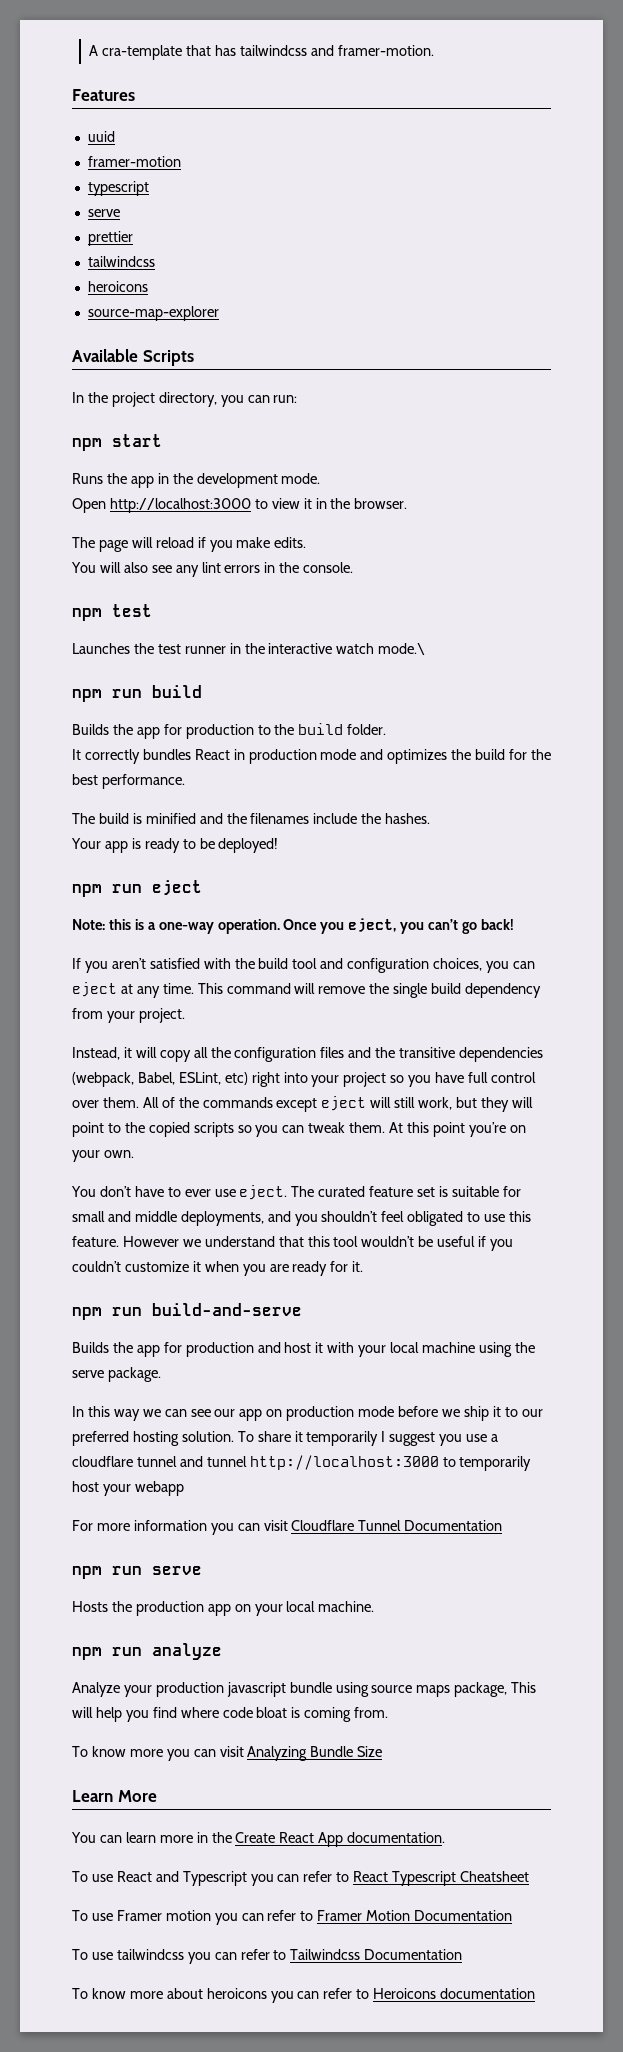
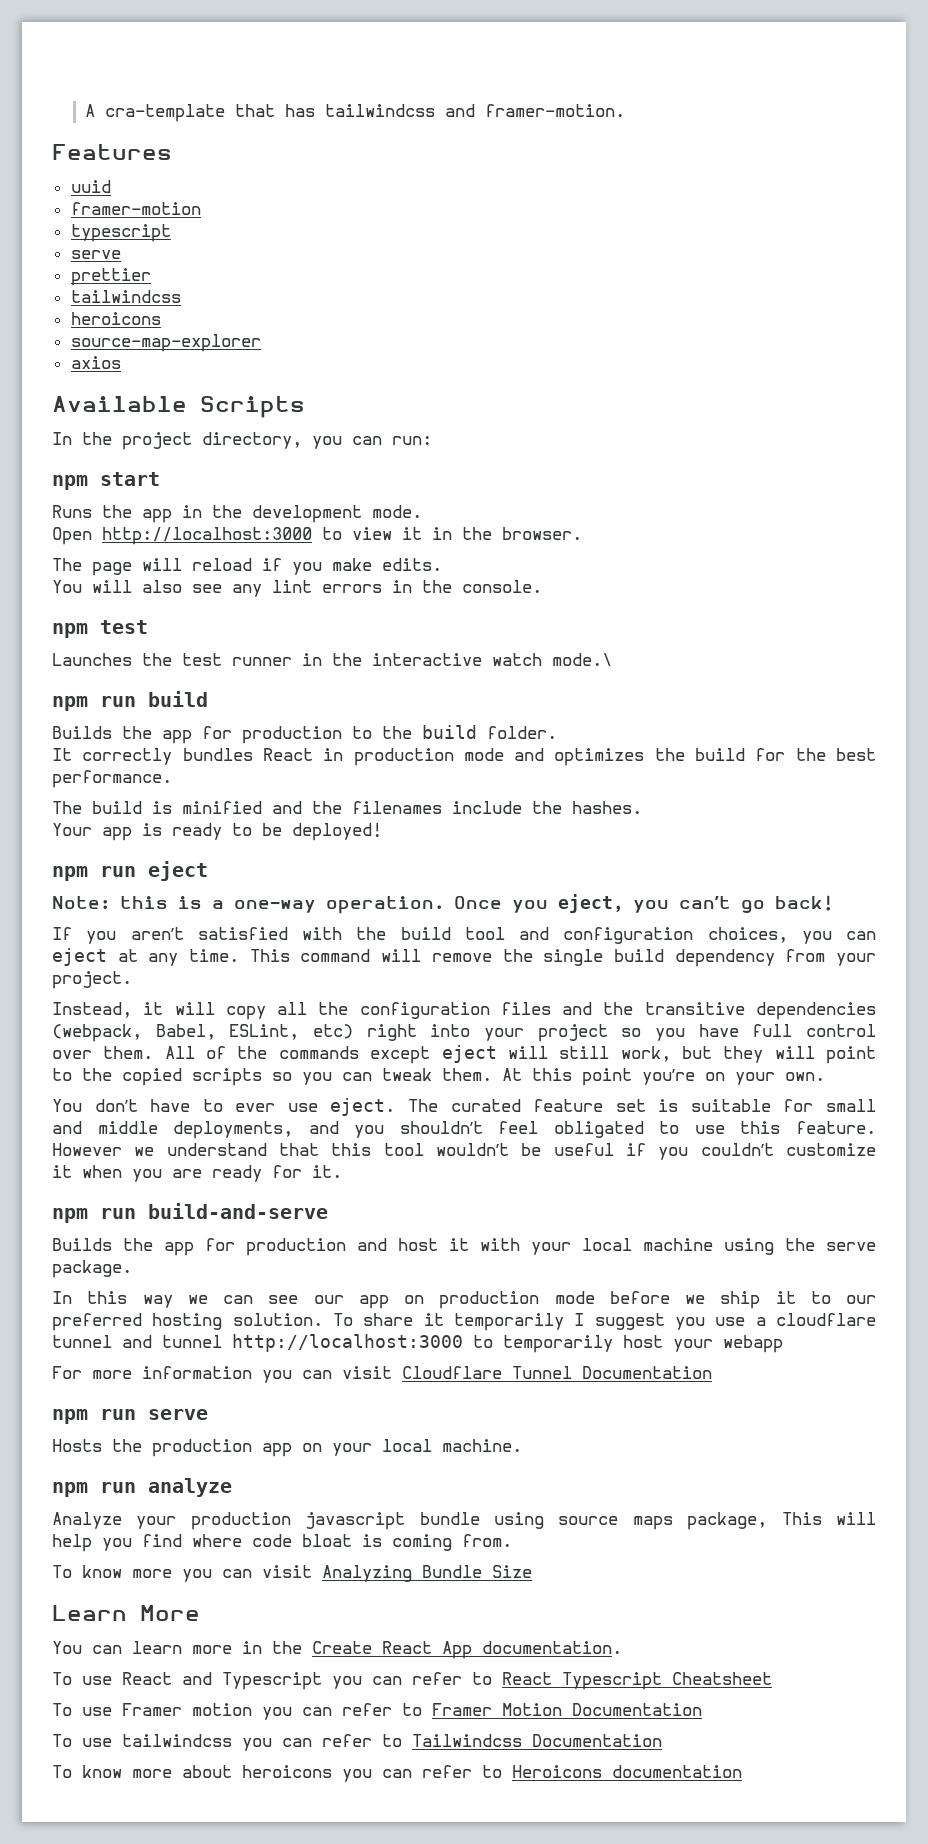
(219, 313) none -> [70,356,121,369] // axios

